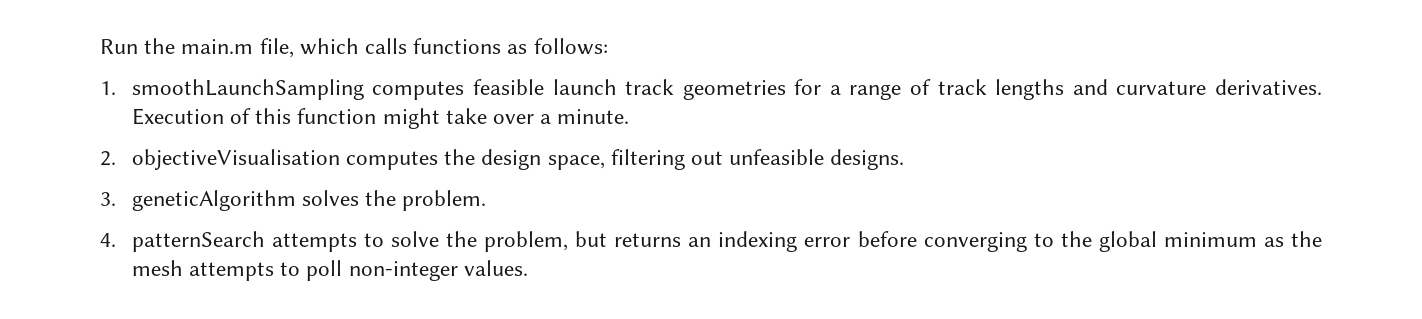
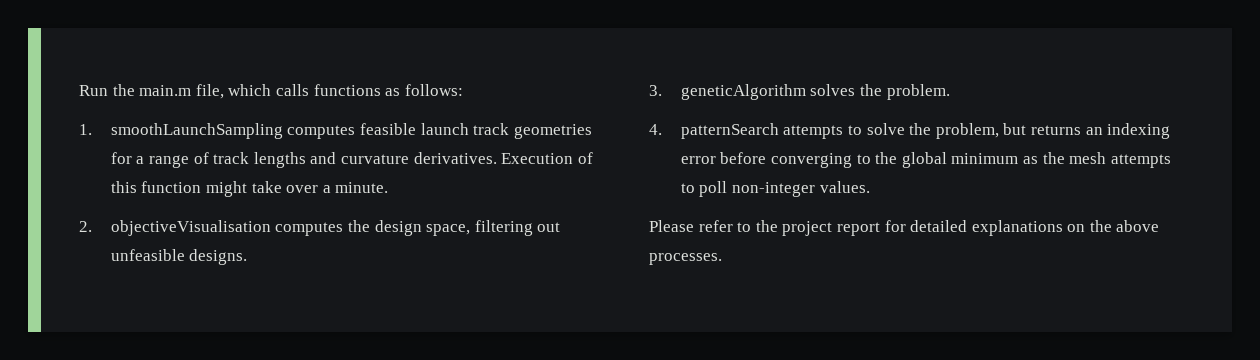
(528, 268) none -> [649,220,1160,236] [649,253,722,265] // Please refer to the project report for detailed explanations on the above processes.

